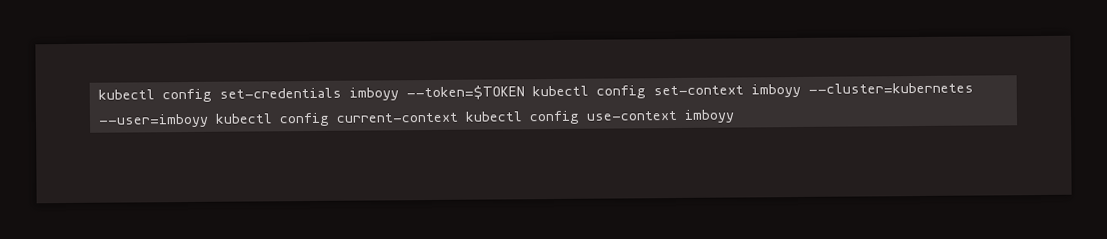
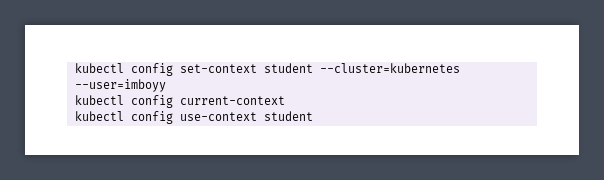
[98,83,802,103] kubectl config set-credentials imboyy --token=$TOKEN kubectl config set-context imboyy -> [74,63,313,76] kubectl config set-context student
(210, 120) none -> (166, 85) //
(460, 117) none -> (285, 100) //
[684,109,736,123] imboyy -> [263,111,313,121] student

